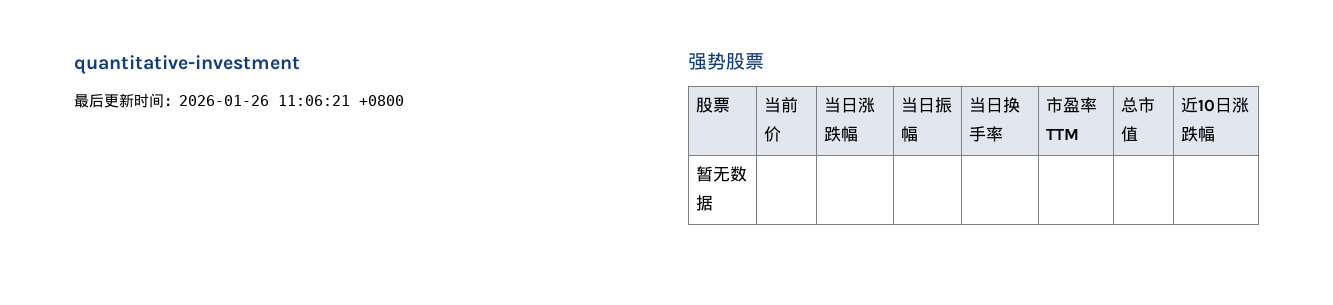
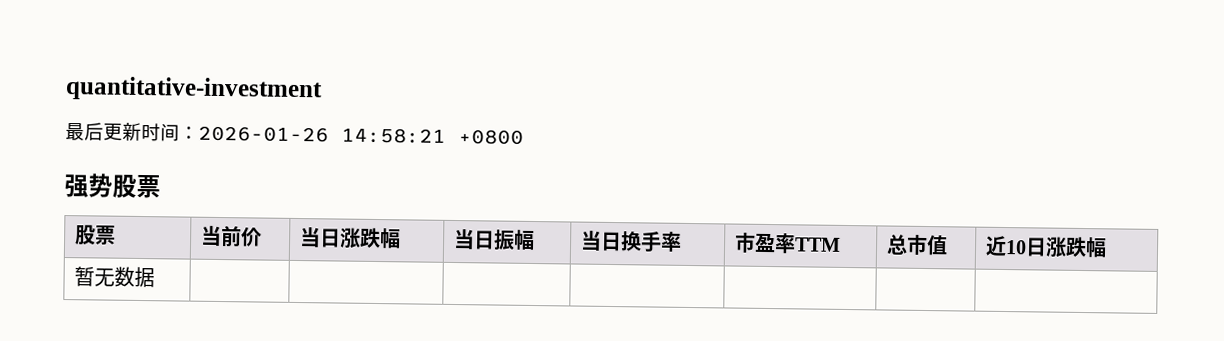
[278,95,350,106] 11:06:21 -> [341,127,446,144] 14:58:21

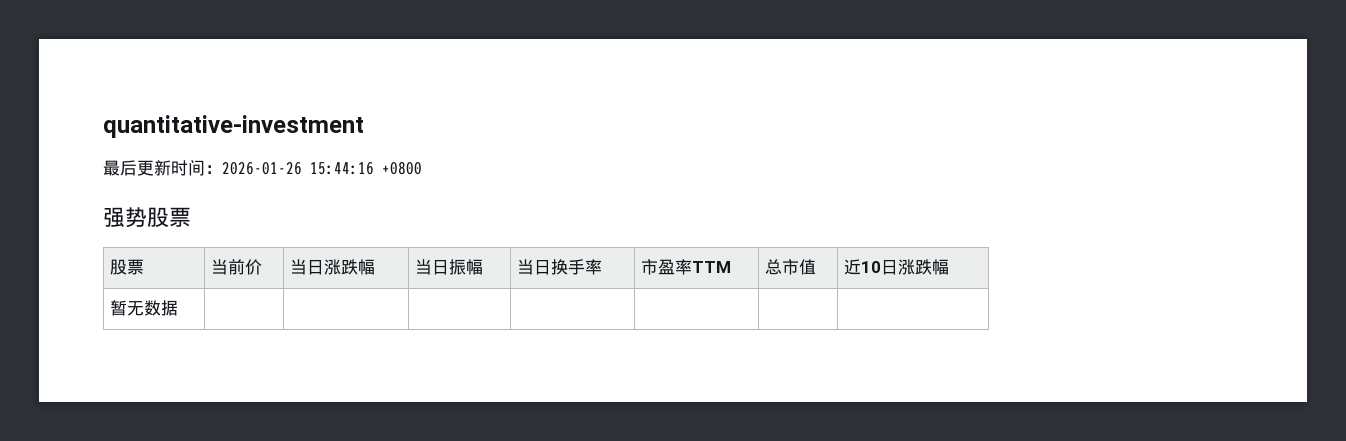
[341,127,446,144] 14:58:21 -> [310,162,374,175] 15:44:16

